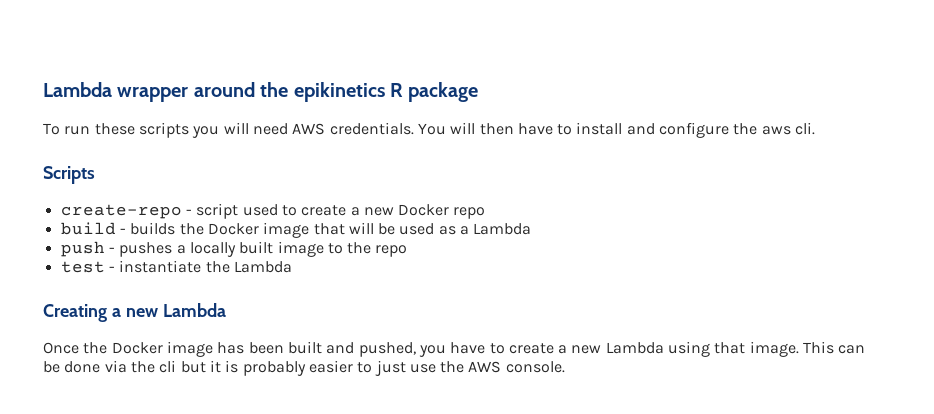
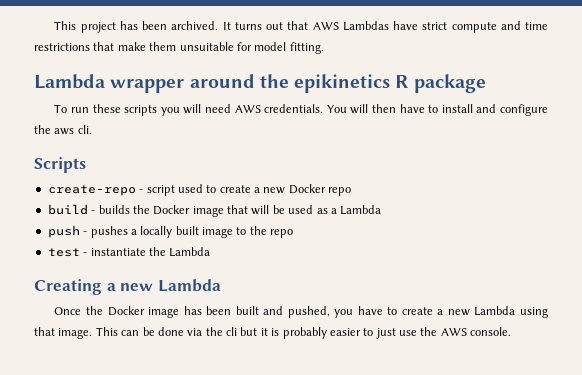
(43, 89) none -> [54,21,549,33] [34,42,324,54] This project has been archived. It turns out that AWS Lambdas have strict compute and time restrictions that make them unsuitable for model fitting. //

